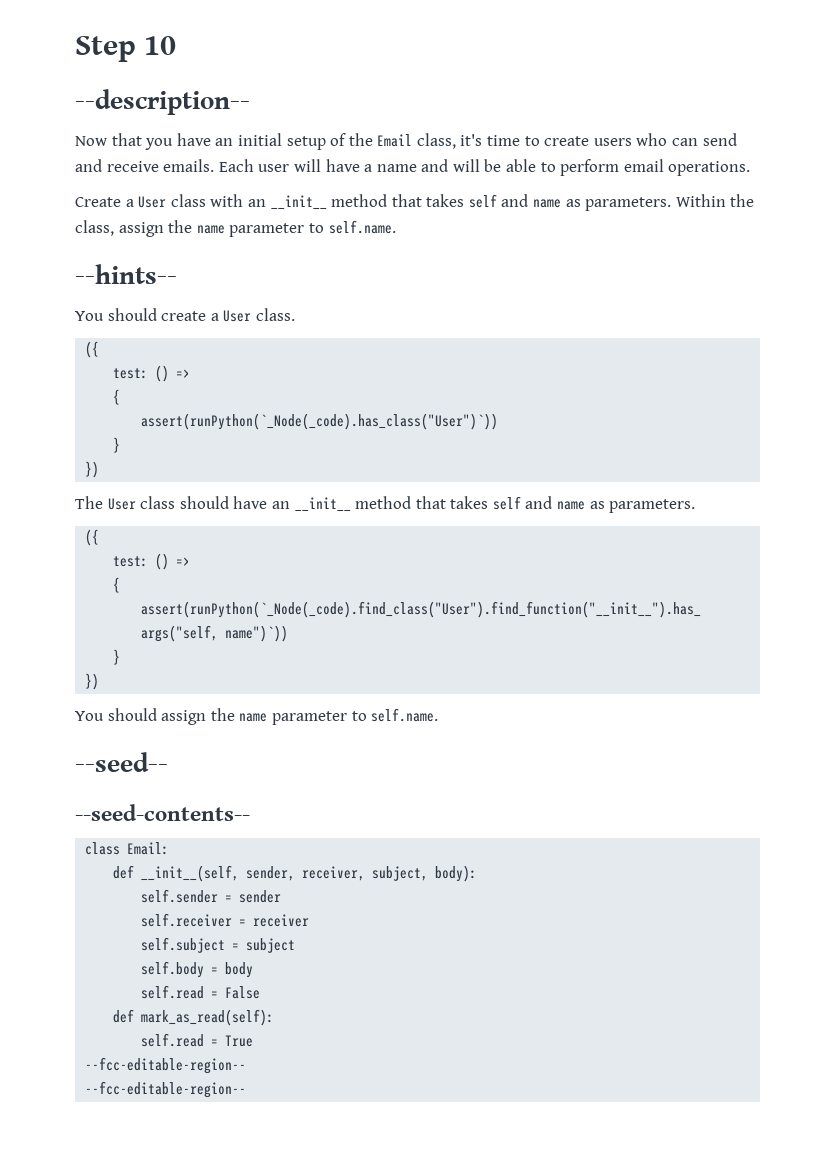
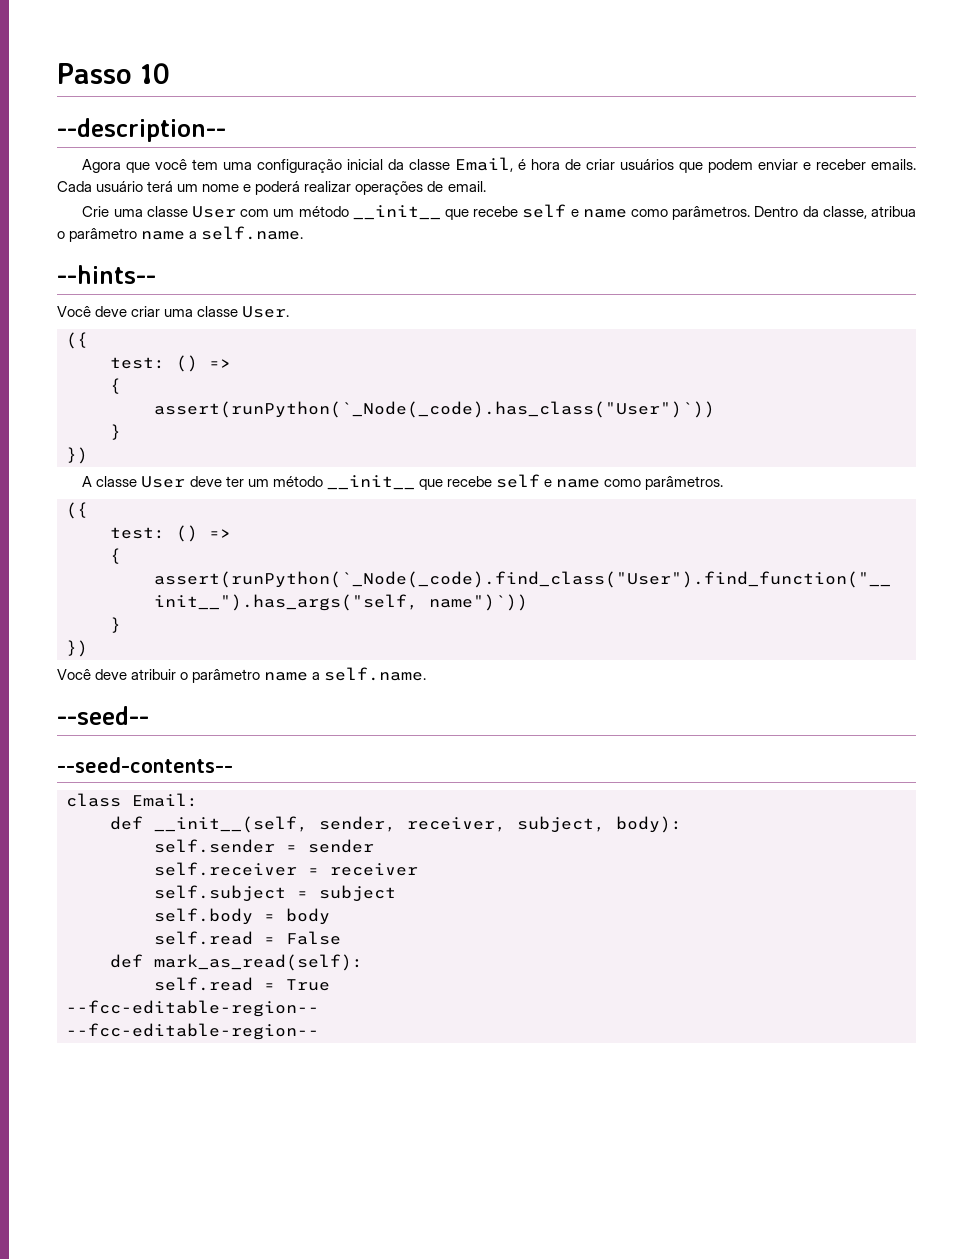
[75,36,136,62] Step -> [57,63,132,84] Passo
[75,133,737,150] [75,159,751,176] [75,194,755,211] [75,220,396,237] [75,264,177,284] [75,308,295,322] Now that you have an initial setup of the Email class, it's time to create users who can send and receive emails. Each user will have a name and will be able to perform email operations. // Create a User class with an __init__ method that takes self and name as parameters. Within the class, assign the name parameter to self.name. // --hints-- // You should create a User class. -> [82,157,917,173] [57,181,486,195] [82,204,917,220] [57,226,304,242] [57,265,156,284] [57,306,290,318] Agora que você tem uma configuração inicial da classe Email, é hora de criar usuários que podem enviar e receber emails. Cada usuário terá um nome e poderá realizar operações de email. // Crie uma classe User com um método __init__ que recebe self e name como parâmetros. Dentro da classe, atribua o parâmetro name a self.name. // --hints-- // Você deve criar uma classe User.
[75,496,696,513] The User class should have an __init__ method that takes self and name as parameters. -> [82,474,724,490] A classe User deve ter um método __init__ que recebe self e name como parâmetros.
[75,708,367,725] You should assign the name parameter to -> [57,669,321,683] Você deve atribuir o parâmetro name a

